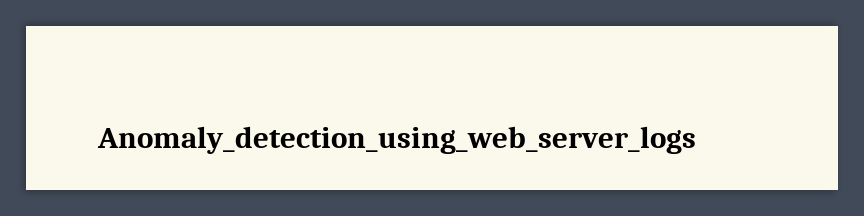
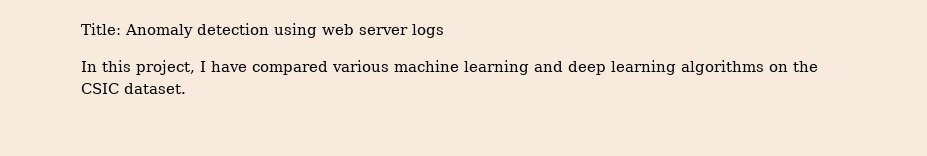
[97,126,696,154] Anomaly_detection_using_web_server_logs -> [81,23,444,38] [81,60,818,75] [81,83,186,94] Title: Anomaly detection using web server logs // In this project, I have compared various machine learning and deep learning algorithms on the CSIC dataset.

